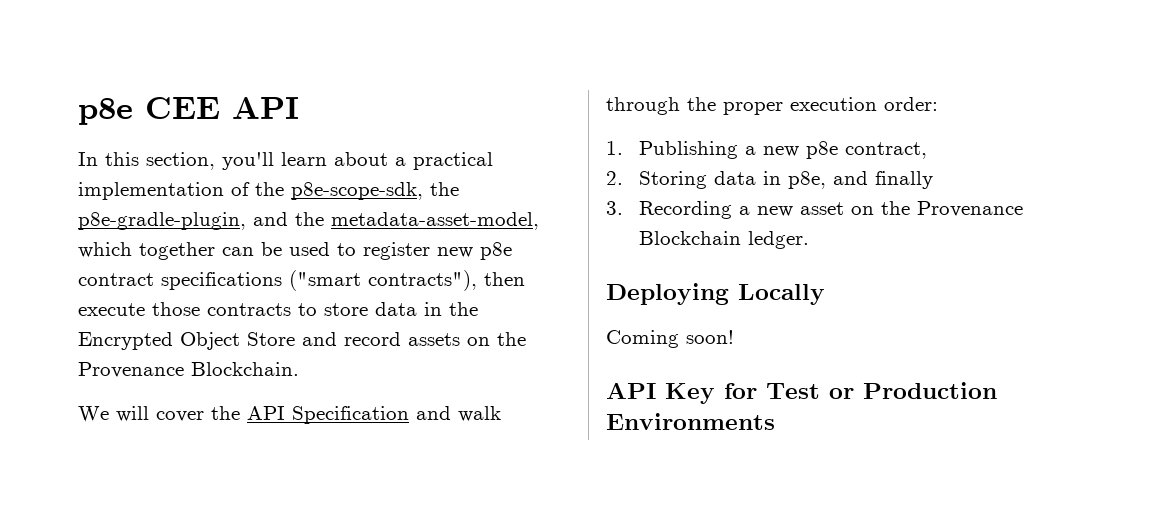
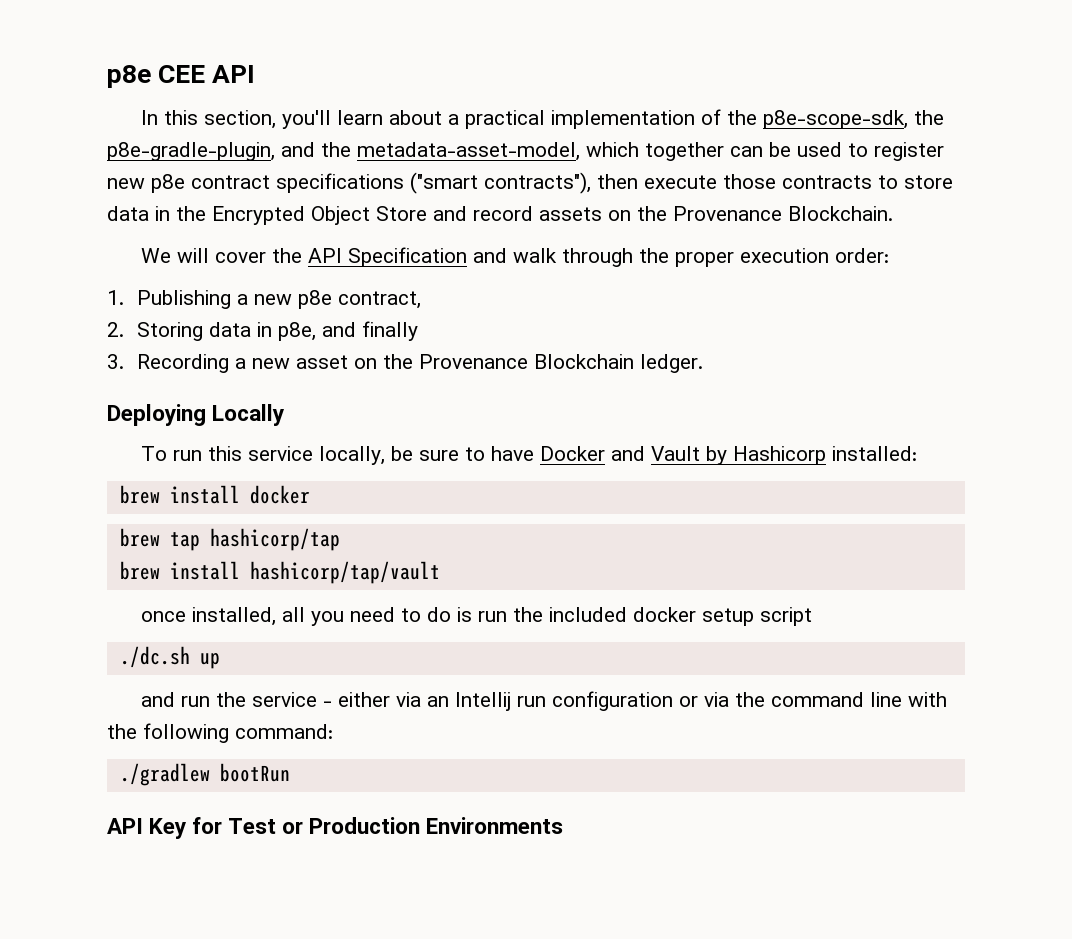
[606,330,734,348] Coming soon! -> [141,446,918,465] [119,485,310,504] [119,528,340,551] [119,561,440,584] [141,607,813,626] [119,646,220,669] [141,691,948,711] [107,723,333,743] [119,763,290,786] To run this service locally, be sure to have Docker and Vault by Hashicorp installed: // brew install docker // brew tap hashicorp/tap // brew install hashicorp/tap/vault // once installed, all you need to do is run the included docker setup script // ./dc.sh up // and run the service - either via an Intellij run configuration or via the command line with the following command: // ./gradlew bootRun

